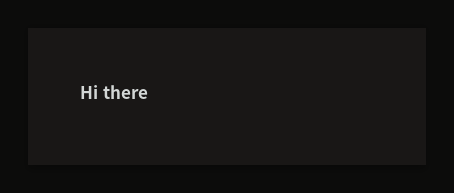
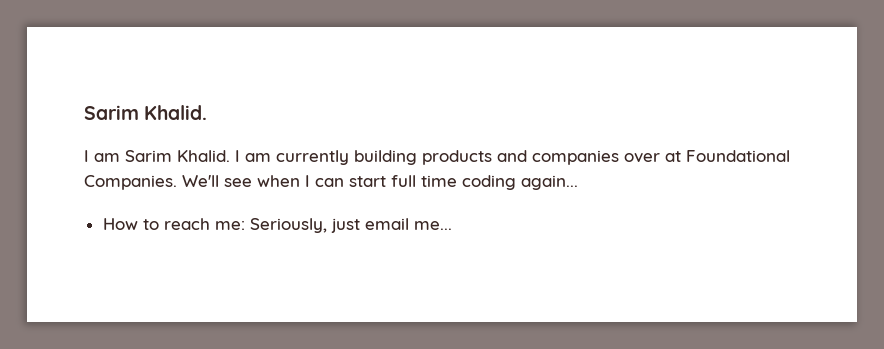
[80,85,148,99] Hi there -> [84,105,208,120] [84,150,790,165] [84,175,578,190] [102,218,452,233] Sarim Khalid. // I am Sarim Khalid. I am currently building products and companies over at Foundational Companies. We'll see when I can start full time coding again... // How to reach me: Seriously, just email me...

